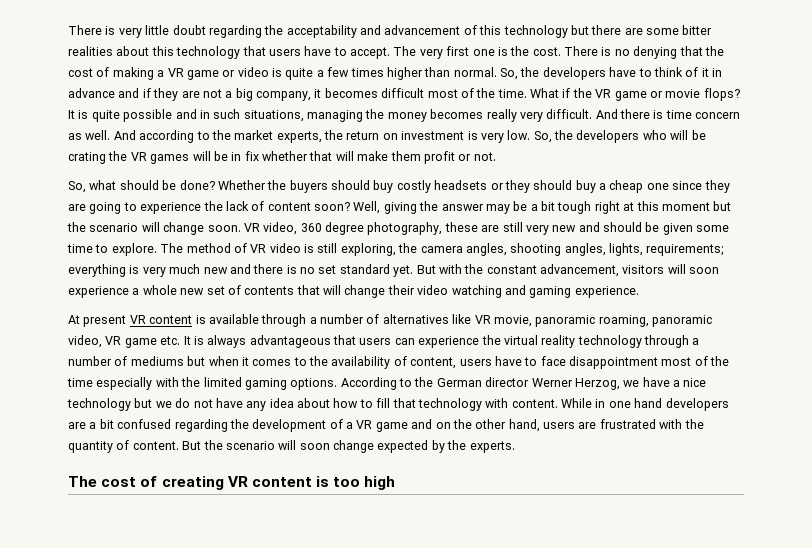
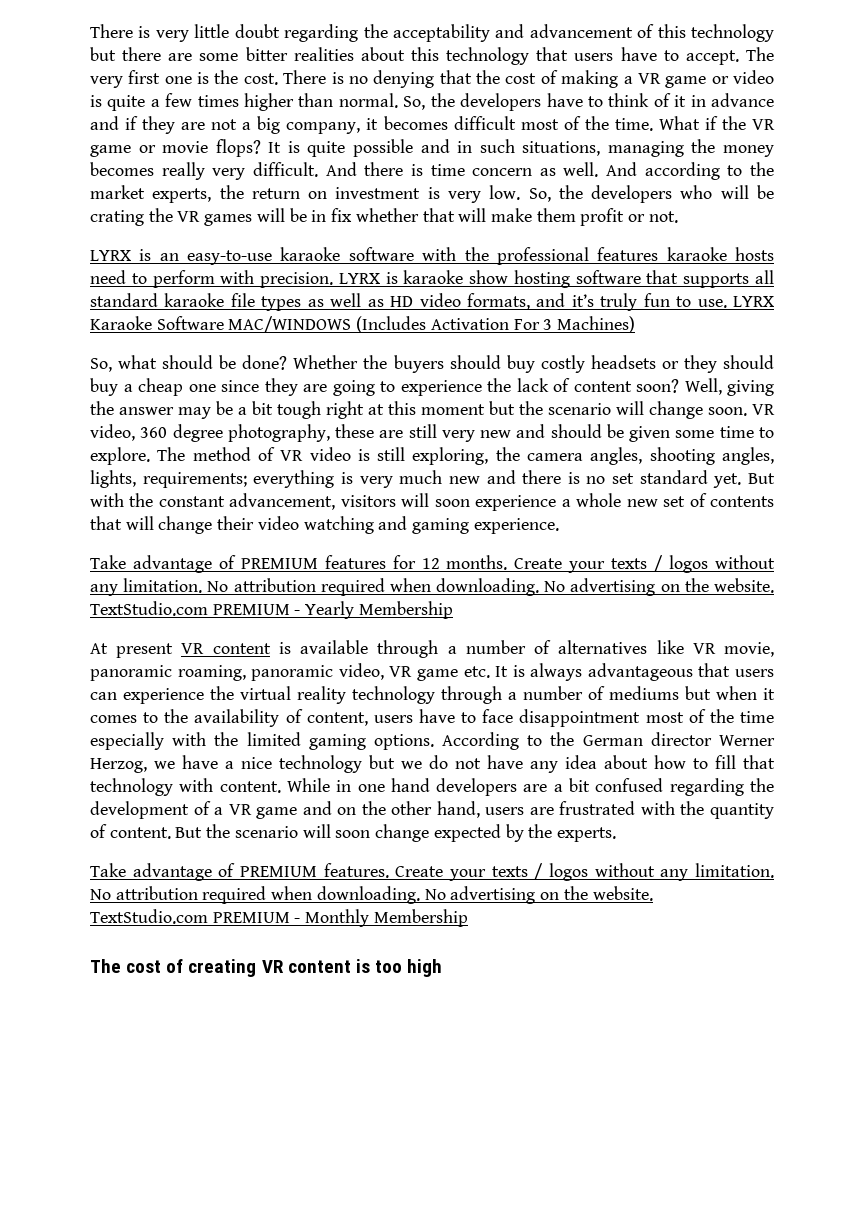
(496, 156) none -> [90,247,774,265] [90,270,774,288] [90,293,774,311] [90,316,636,333] // LYRX is an easy-to-use karaoke software with the professional features karaoke hosts need to perform with precision. LYRX is karaoke show hosting software that supports all standard karaoke file types as well as HD video formats, and it’s truly fun to use. LYRX Karaoke Software MAC/WINDOWS (Includes Activation For 3 Machines)
(639, 292) none -> [90,555,775,573] [90,578,774,596] [90,601,453,619] // Take advantage of PREMIUM features for 12 months. Create your texts / logos without any limitation. No attribution required when downloading. No advertising on the website. TextStudio.com PREMIUM - Yearly Membership
(515, 447) none -> [90,863,774,881] [90,886,653,904] [90,909,468,927] // Take advantage of PREMIUM features. Create your texts / logos without any limitation. No attribution required when downloading. No advertising on the website. TextStudio.com PREMIUM - Monthly Membership

